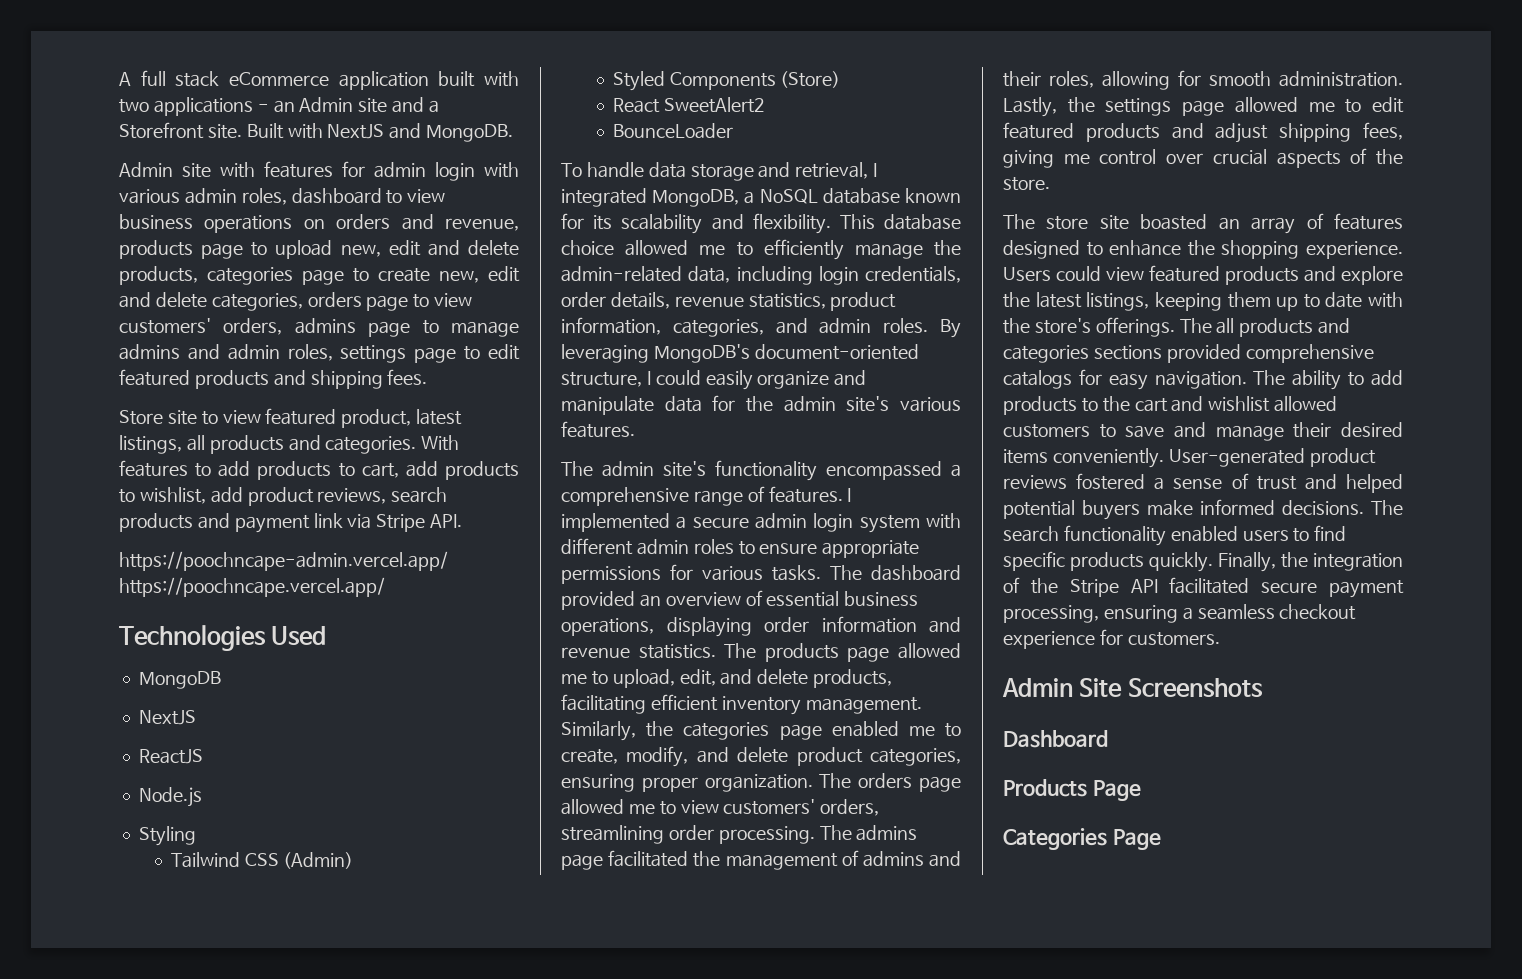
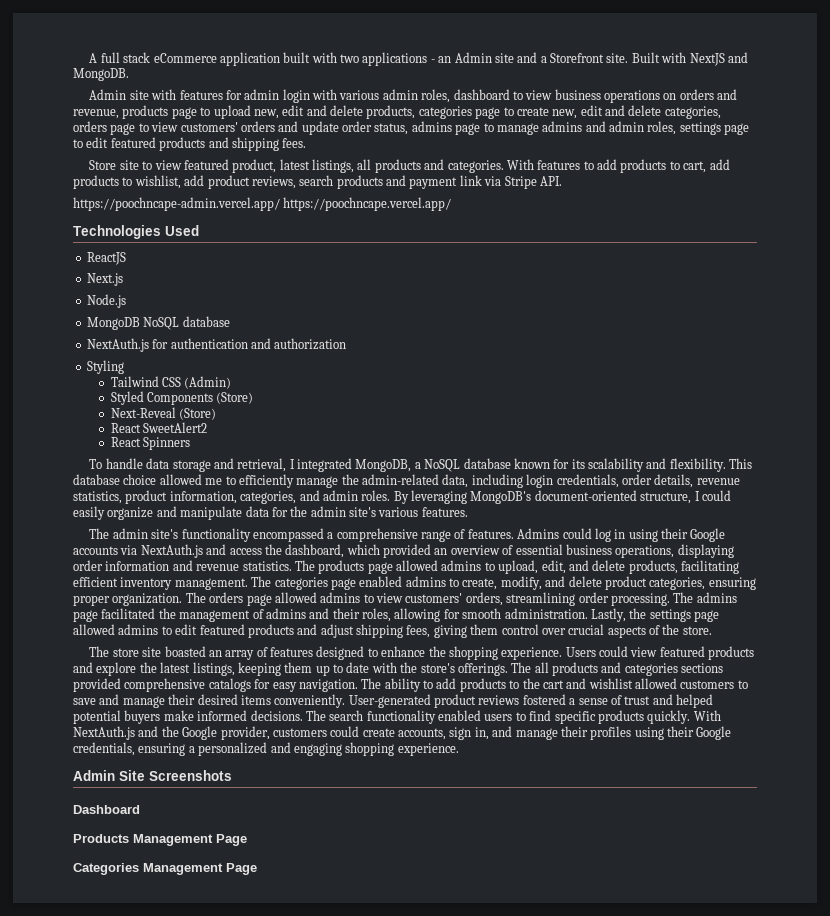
[223,318,283,335] orders, -> [240,121,409,135] orders and update order status,
[138,671,221,689] [138,710,196,725] // MongoDB // NextJS -> (199, 230) none
(203, 756) none -> [86,273,123,286] // Next.js
(202, 797) none -> [86,316,230,330] [86,338,347,352] // MongoDB NoSQL database // NextAuth.js for authentication and authorization
(841, 79) none -> [110,407,217,420] // Next-Reveal (Store)
[612,123,733,139] BounceLoader -> [110,437,191,450] React Spinners
[847,488,852,502] [561,513,961,533] [561,538,920,558] [561,564,962,584] I implemented a secure admin login system with different admin roles to ensure appropriate permissions for various tasks. The dashboard -> [517,528,726,542] [73,544,380,558] Admins could log in using their Google accounts via NextAuth.js and access the dashboard, which
[561,674,587,684] me -> [441,560,482,571] admins
[561,721,674,741] Similarly, the -> [251,576,272,587] The
[908,726,935,736] me -> [405,576,446,587] admins
[628,804,655,814] me -> [320,592,361,603] admins
[1308,102,1335,112] me -> [118,624,159,635] admins
[1063,154,1090,164] me -> [470,624,499,635] them
[1218,552,1403,572] [1003,577,1404,598] [1003,604,1357,623] [1003,629,1220,649] Finally, the integration of the Stripe API facilitated secure payment processing, ensuring a seamless checkout experience for customers. -> [693,710,721,721] [73,726,732,740] [73,742,459,756] With NextAuth.js and the Google provider, customers could create accounts, sign in, and manage their profiles using their Google credentials, ensuring a personalized and engaging shopping experience.
(1087, 788) none -> [133,834,213,846] Management
(1107, 839) none -> [143,863,223,875] Management

